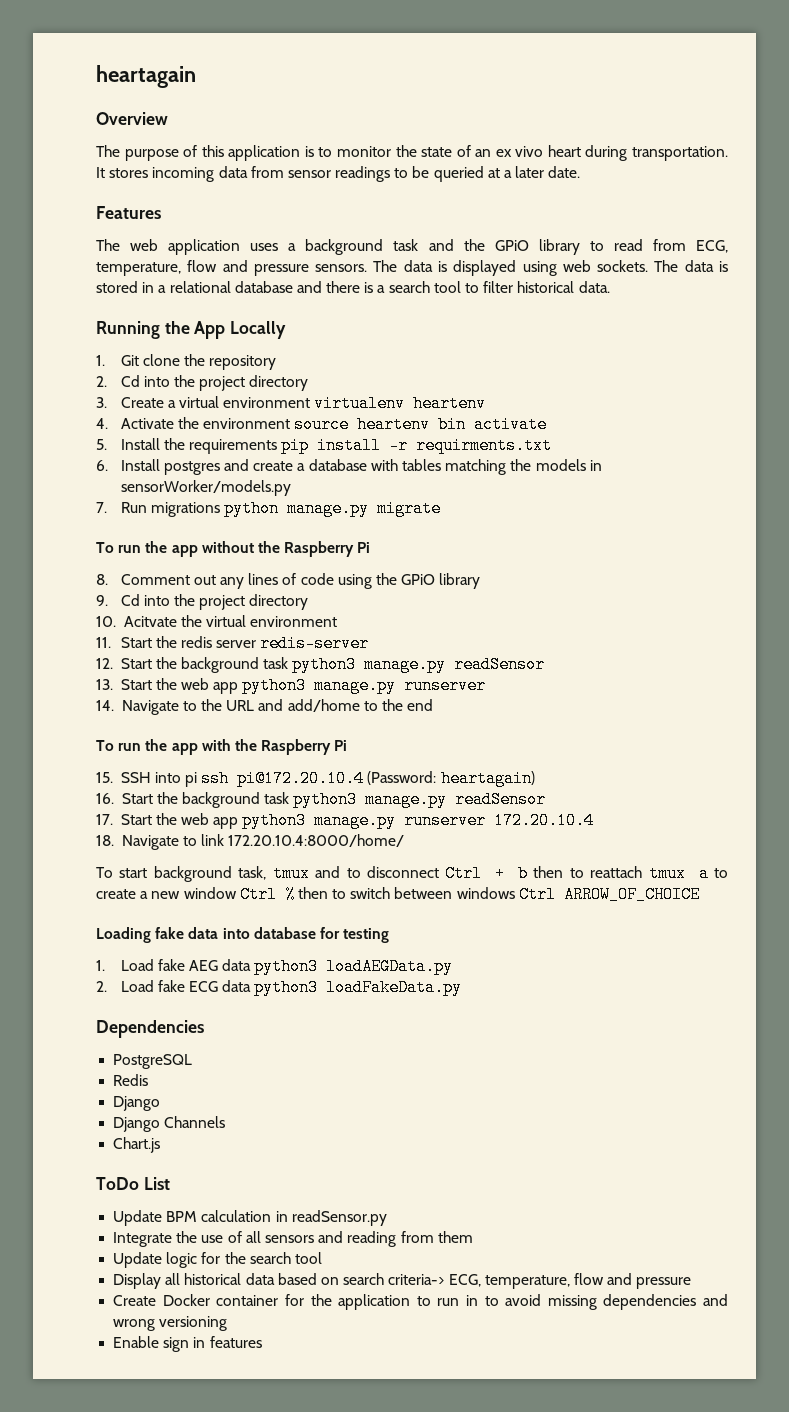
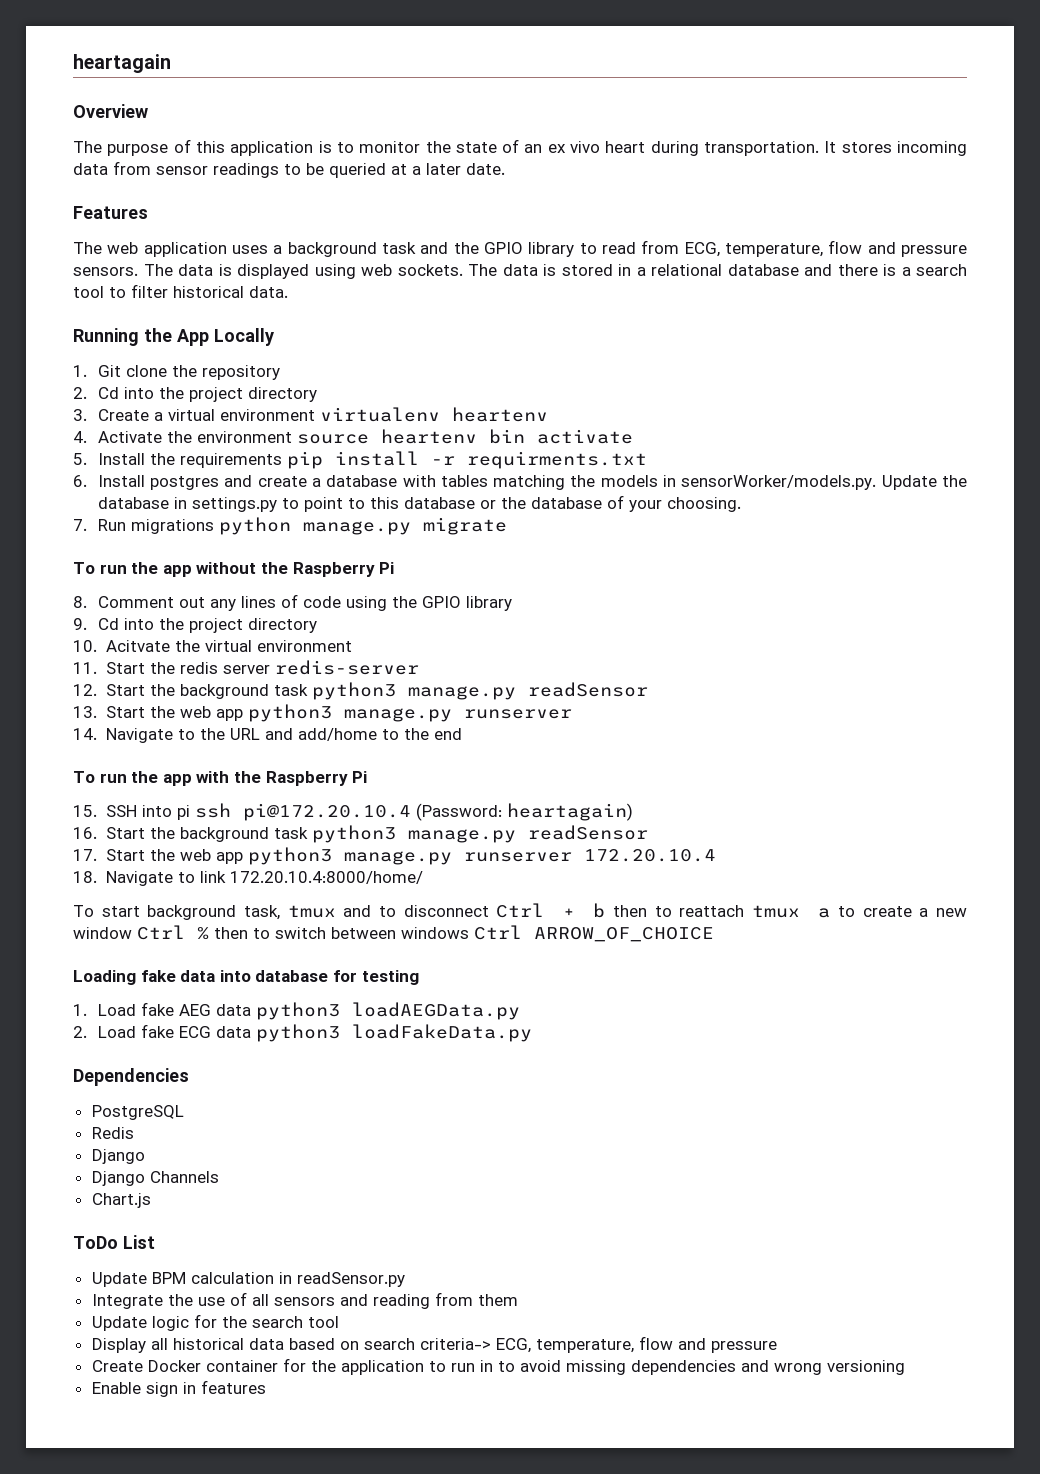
[494,240,529,251] GPiO -> [484,242,523,254] GPIO
[120,480,291,496] sensorWorker/models.py -> [681,475,968,490] [97,495,741,512] sensorWorker/models.py. Update the database in settings.py to point to this database or the database of your choosing.
[401,574,436,585] GPiO -> [421,596,461,608] GPIO

